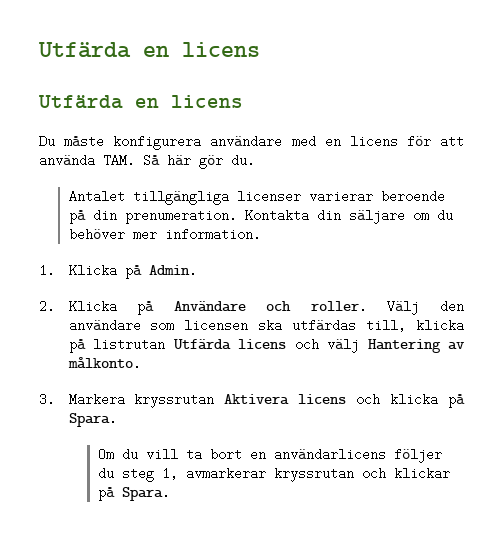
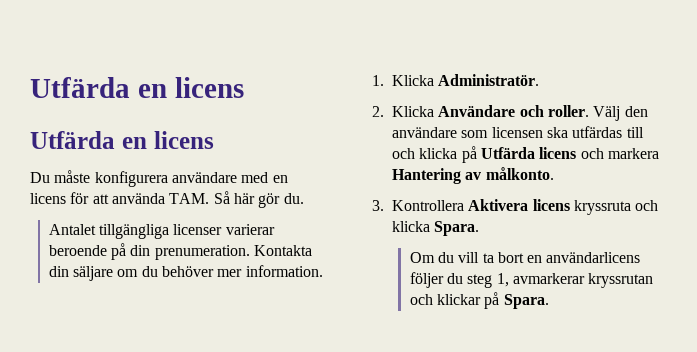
[124,264,197,279] på Admin. -> [438,74,540,86] Administratör.
[137,301,155,315] på -> (434, 111) none
[366,319,465,332] [68,338,166,353] till, klicka på listrutan -> [626,127,644,138] [392,146,477,163] till och klicka på
[327,339,360,353] välj -> [607,148,659,159] markera
[68,393,215,408] Markera kryssrutan -> [392,200,464,211] Kontrollera
[356,393,466,408] och klicka på -> [573,200,659,215] [392,221,430,232] kryssruta och klicka

